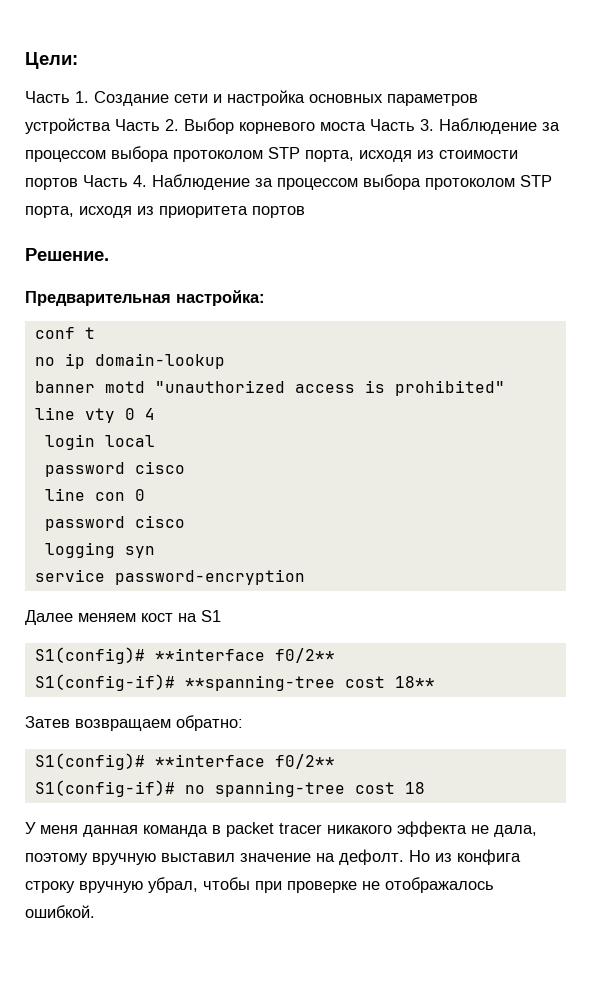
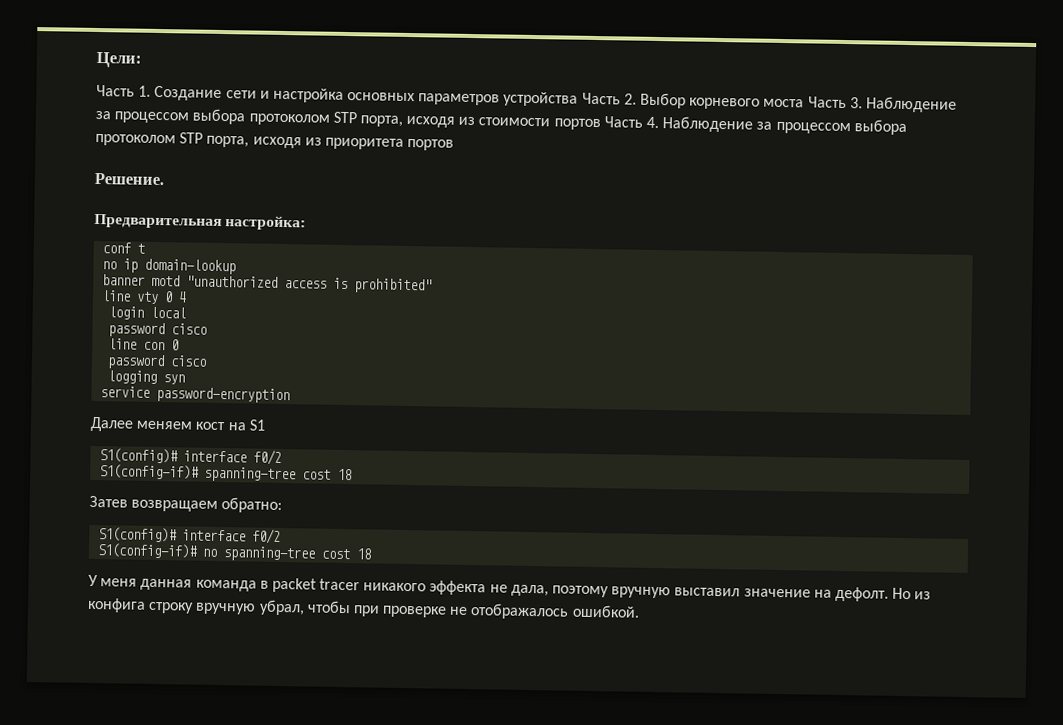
[154,648,335,663] [34,674,435,691] **interface f0/2** // S1(config-if)# **spanning-tree cost 18** -> [183,449,283,466] [99,464,353,483] interface f0/2 // S1(config-if)# spanning-tree cost 18
[154,754,335,769] **interface f0/2** -> [182,528,282,545] interface f0/2

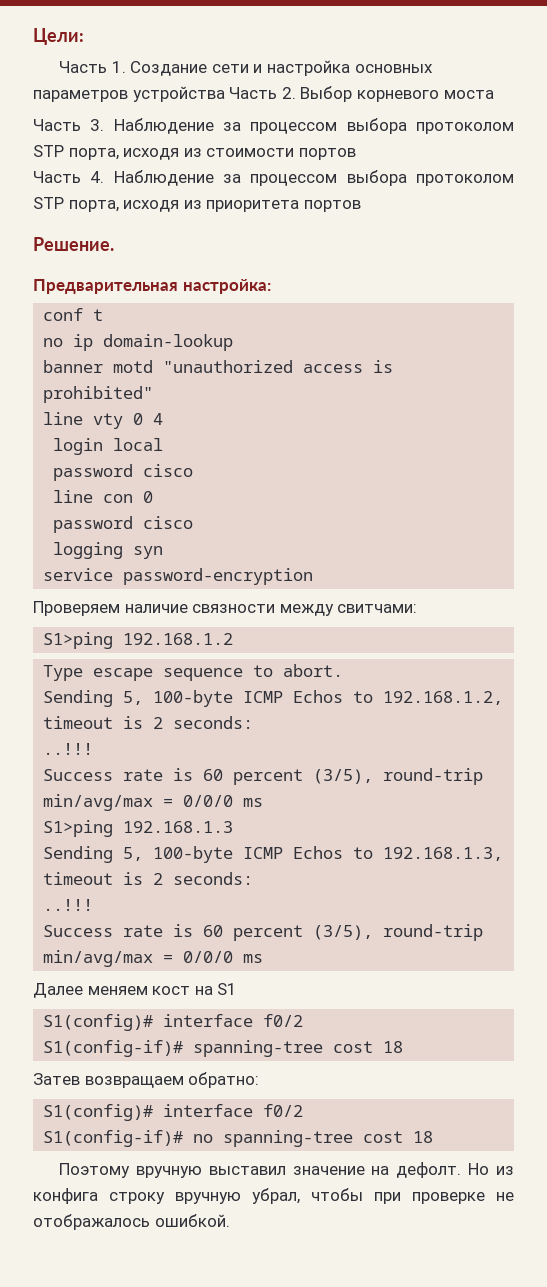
(805, 103) none -> (494, 94) //
(601, 124) none -> (356, 154) //
(291, 395) none -> [33,601,418,616] [43,632,234,649] [43,664,344,681] [43,690,504,707] [43,716,254,729] [43,743,94,755] [43,768,484,785] [43,794,264,811] [43,820,234,837] [43,846,504,863] [43,872,254,885] [43,899,94,911] [43,924,484,941] [43,950,264,967] // Проверяем наличие связности между свитчами: // S1>ping 192.168.1.2 // Type escape sequence to abort. // Sending 5, 100-byte ICMP Echos to 192.168.1.2, timeout is 2 seconds: // ..!!! // Success rate is 60 percent (3/5), round-trip min/avg/max = 0/0/0 ms // S1>ping 192.168.1.3 // Sending 5, 100-byte ICMP Echos to 192.168.1.3, timeout is 2 seconds: // ..!!! // Success rate is 60 percent (3/5), round-trip min/avg/max = 0/0/0 ms
[88,574,610,598] У меня данная команда в packet tracer никакого эффекта не дала, поэтому -> [58,1163,130,1178] Поэтому

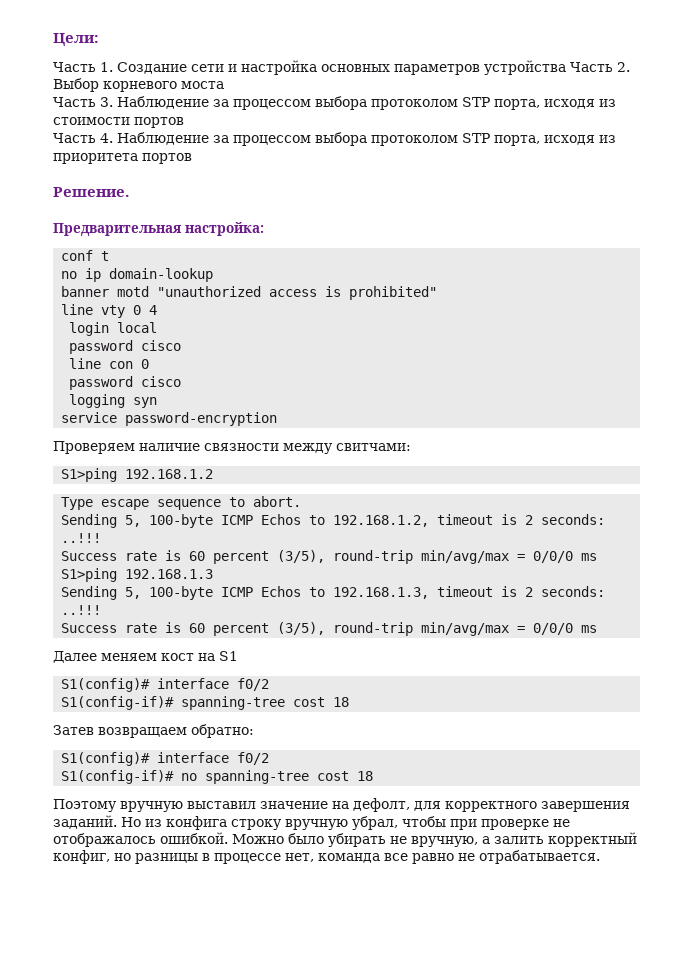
[396,1162,462,1178] дефолт. -> [353,798,630,812] [53,815,117,829] дефолт, для корректного завершения заданий.
(230, 1220) none -> [232,832,637,847] [53,850,600,864] Можно было убирать не вручную, а залить корректный конфиг, но разницы в процессе нет, команда все равно не отрабатывается.

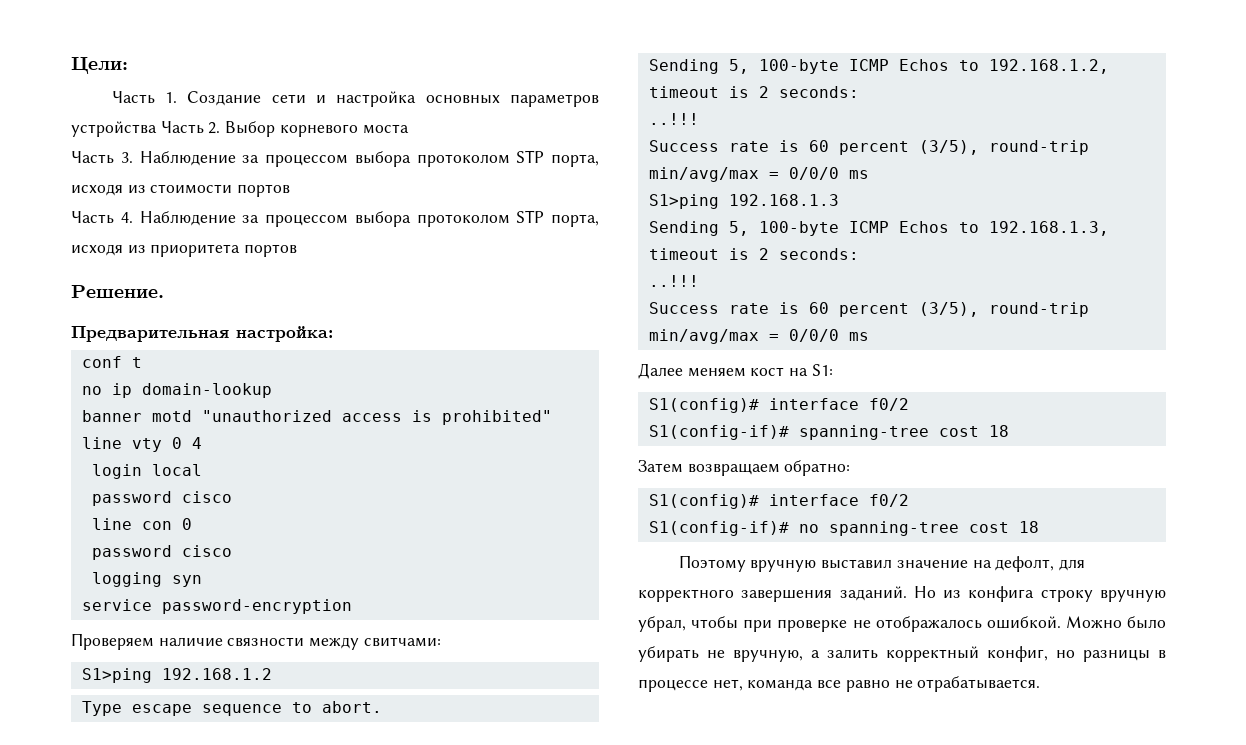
[219,651,238,661] S1 -> [811,364,833,376] S1:
[53,725,94,735] Затев -> [638,460,683,473] Затем

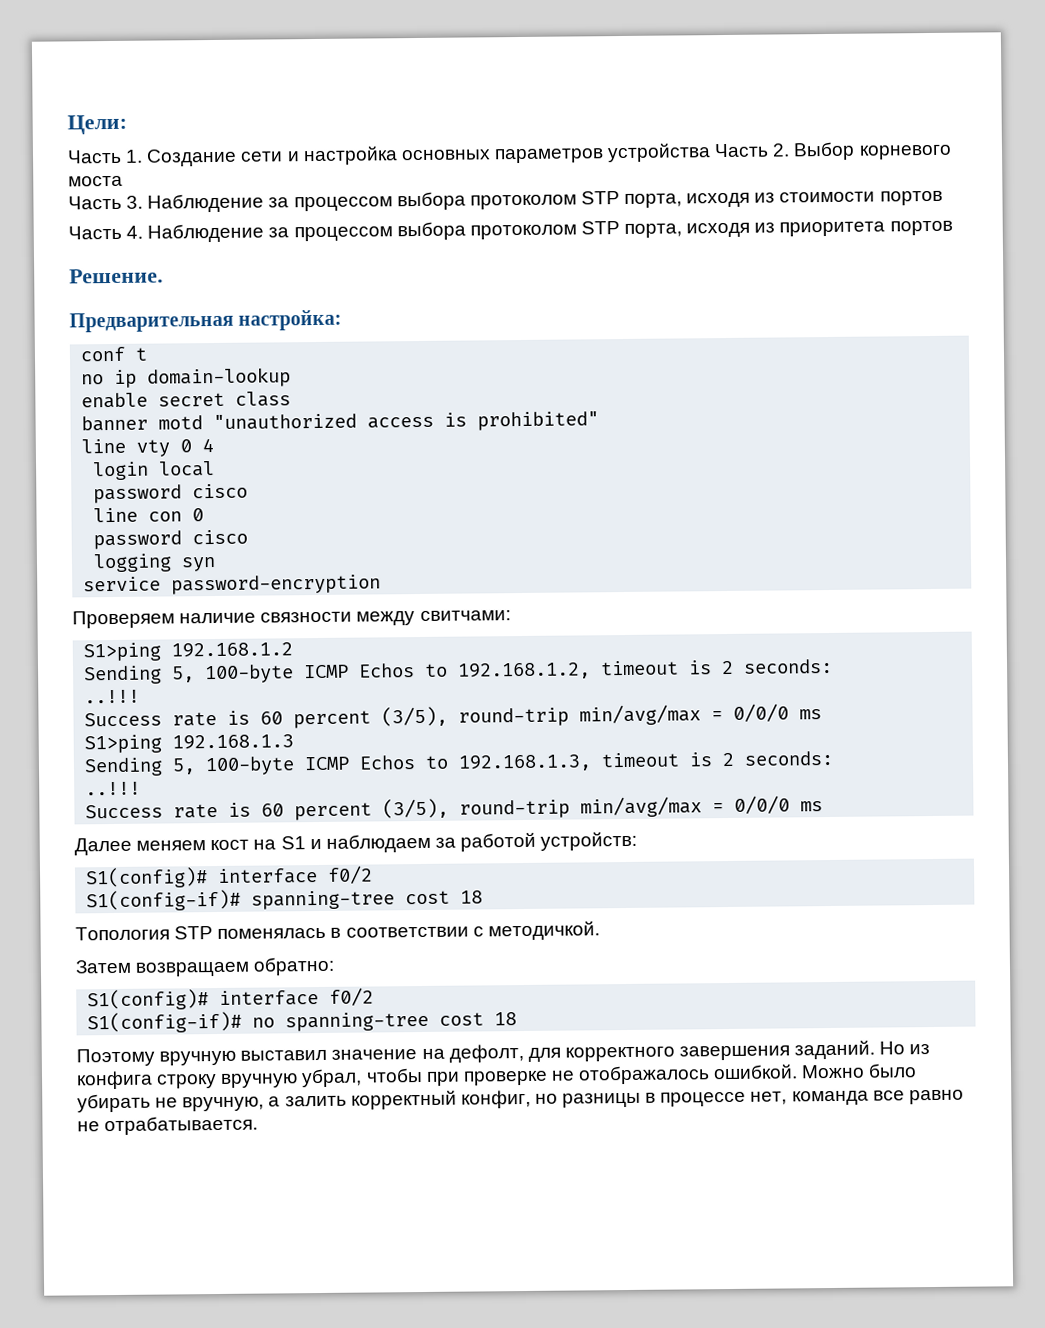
(272, 390) none -> [81,391,292,409] // enable secret class
[81,701,382,716] // Type escape sequence to abort. -> (294, 650) none
[811,364,833,376] S1: -> [280,831,638,853] S1 и наблюдаем за работой устройств:
(1009, 431) none -> [75,921,600,941] // Топология STP поменялась в соответствии с методичкой.

